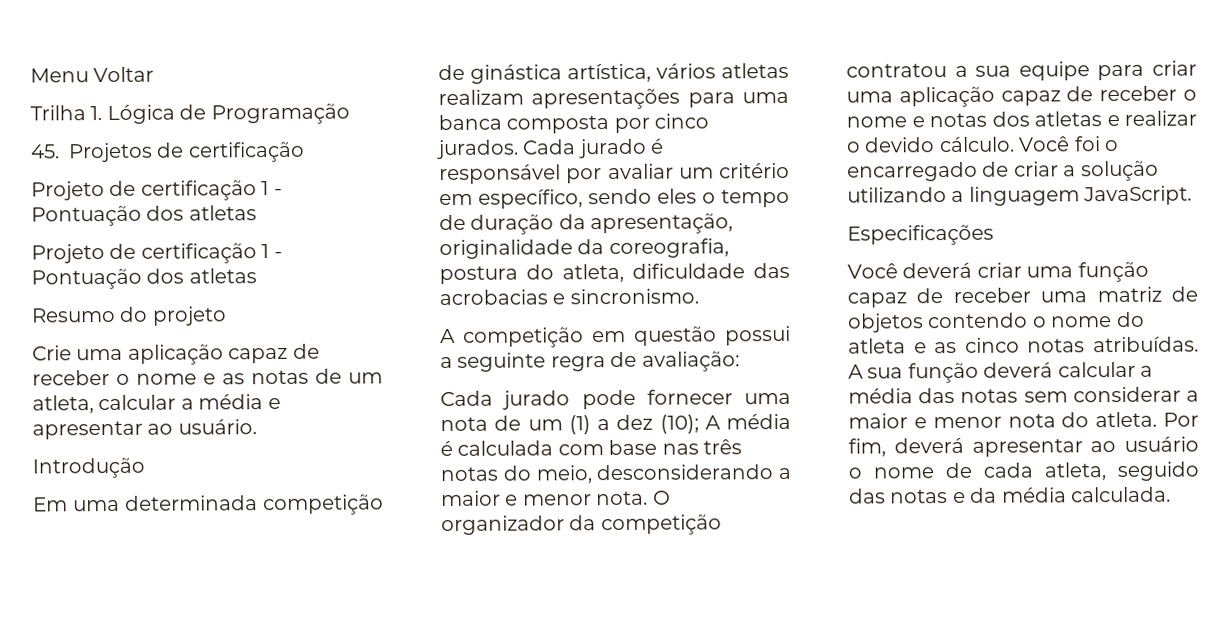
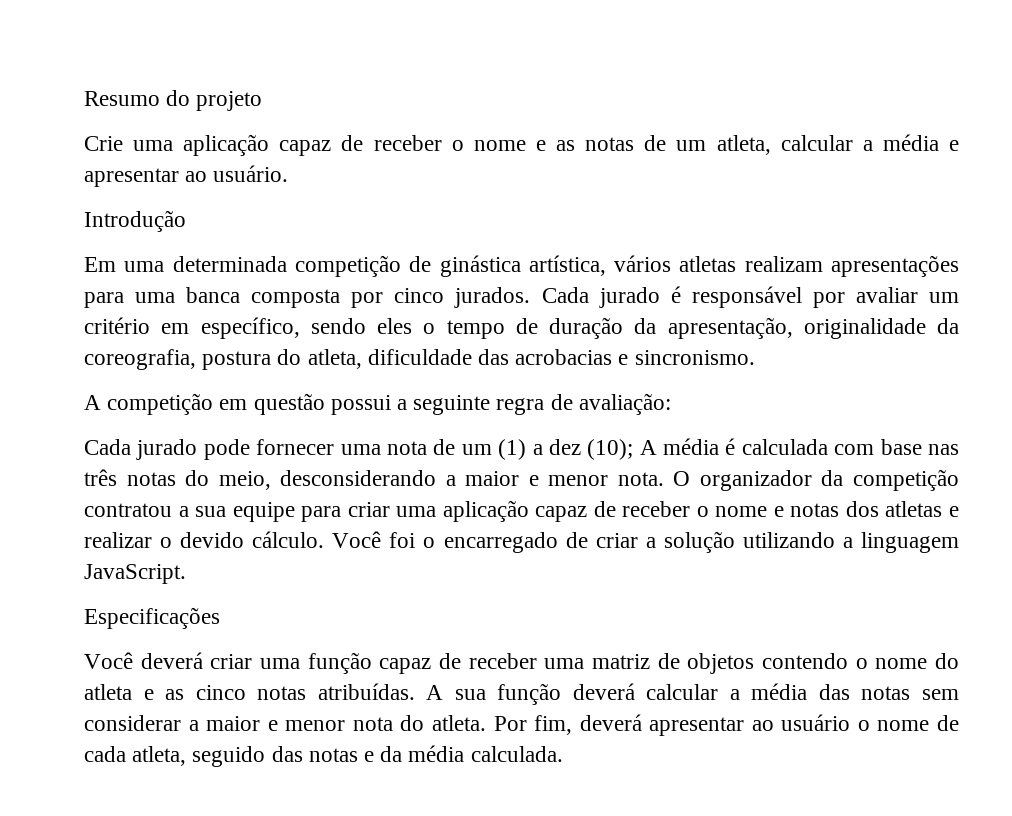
[30,66,155,83] [30,103,350,125] [30,141,305,163] [31,180,283,201] [31,205,257,227] [31,243,283,264] [31,268,257,290] Menu Voltar // Trilha 1. Lógica de Programação // 45. Projetos de certificação // Projeto de certificação 1 - Pontuação dos atletas // Projeto de certificação 1 - Pontuação dos atletas // -> (84, 98) none

